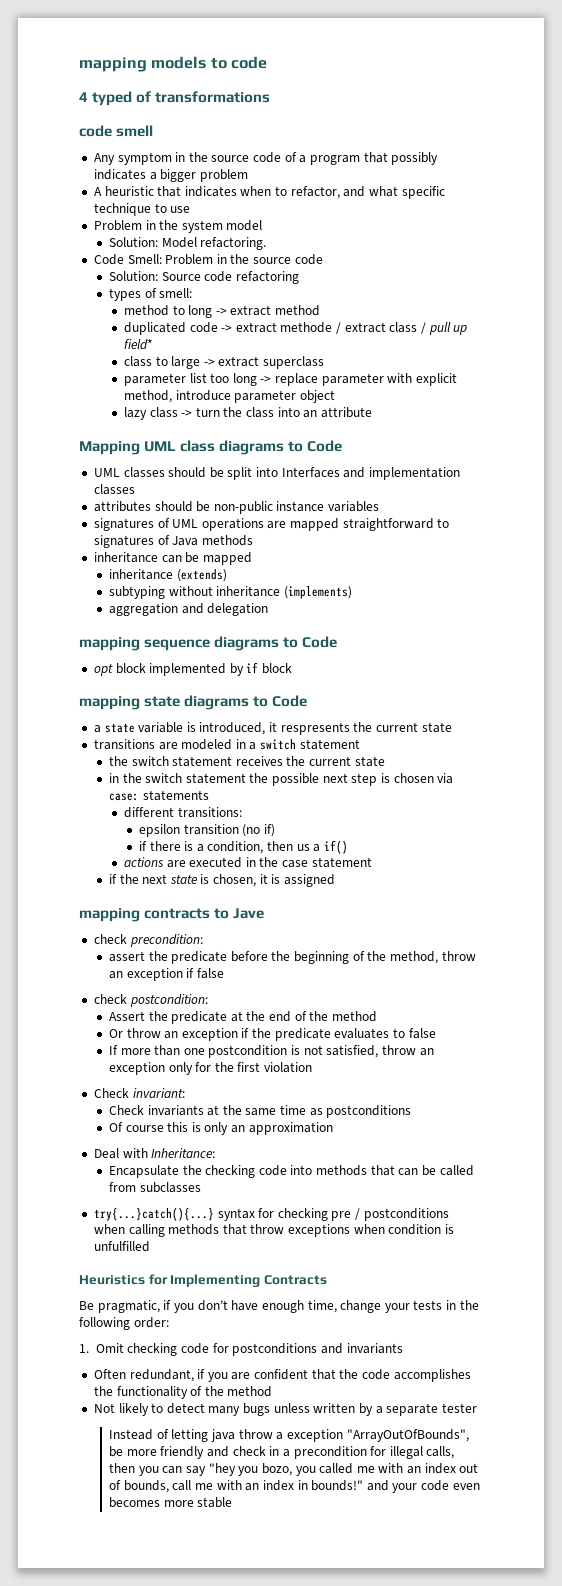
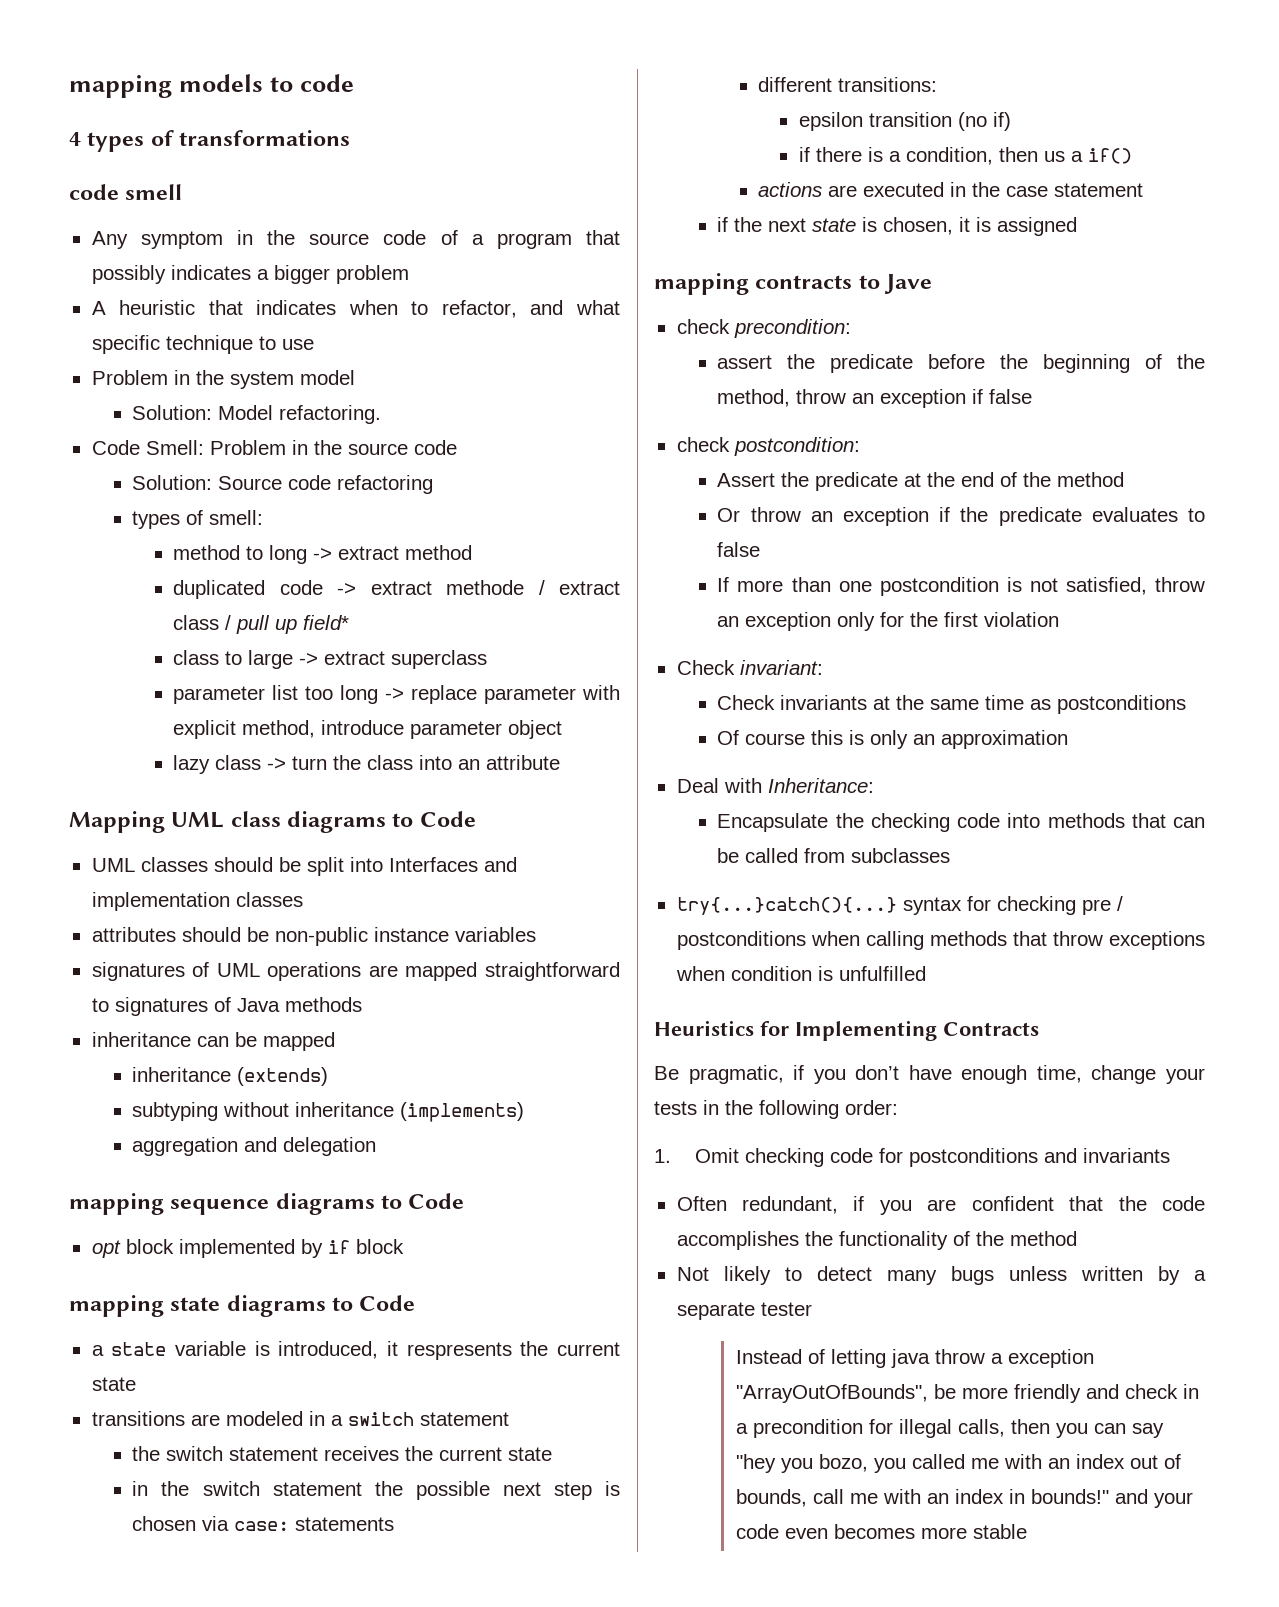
[92,91,133,106] typed -> [87,132,145,152] types

